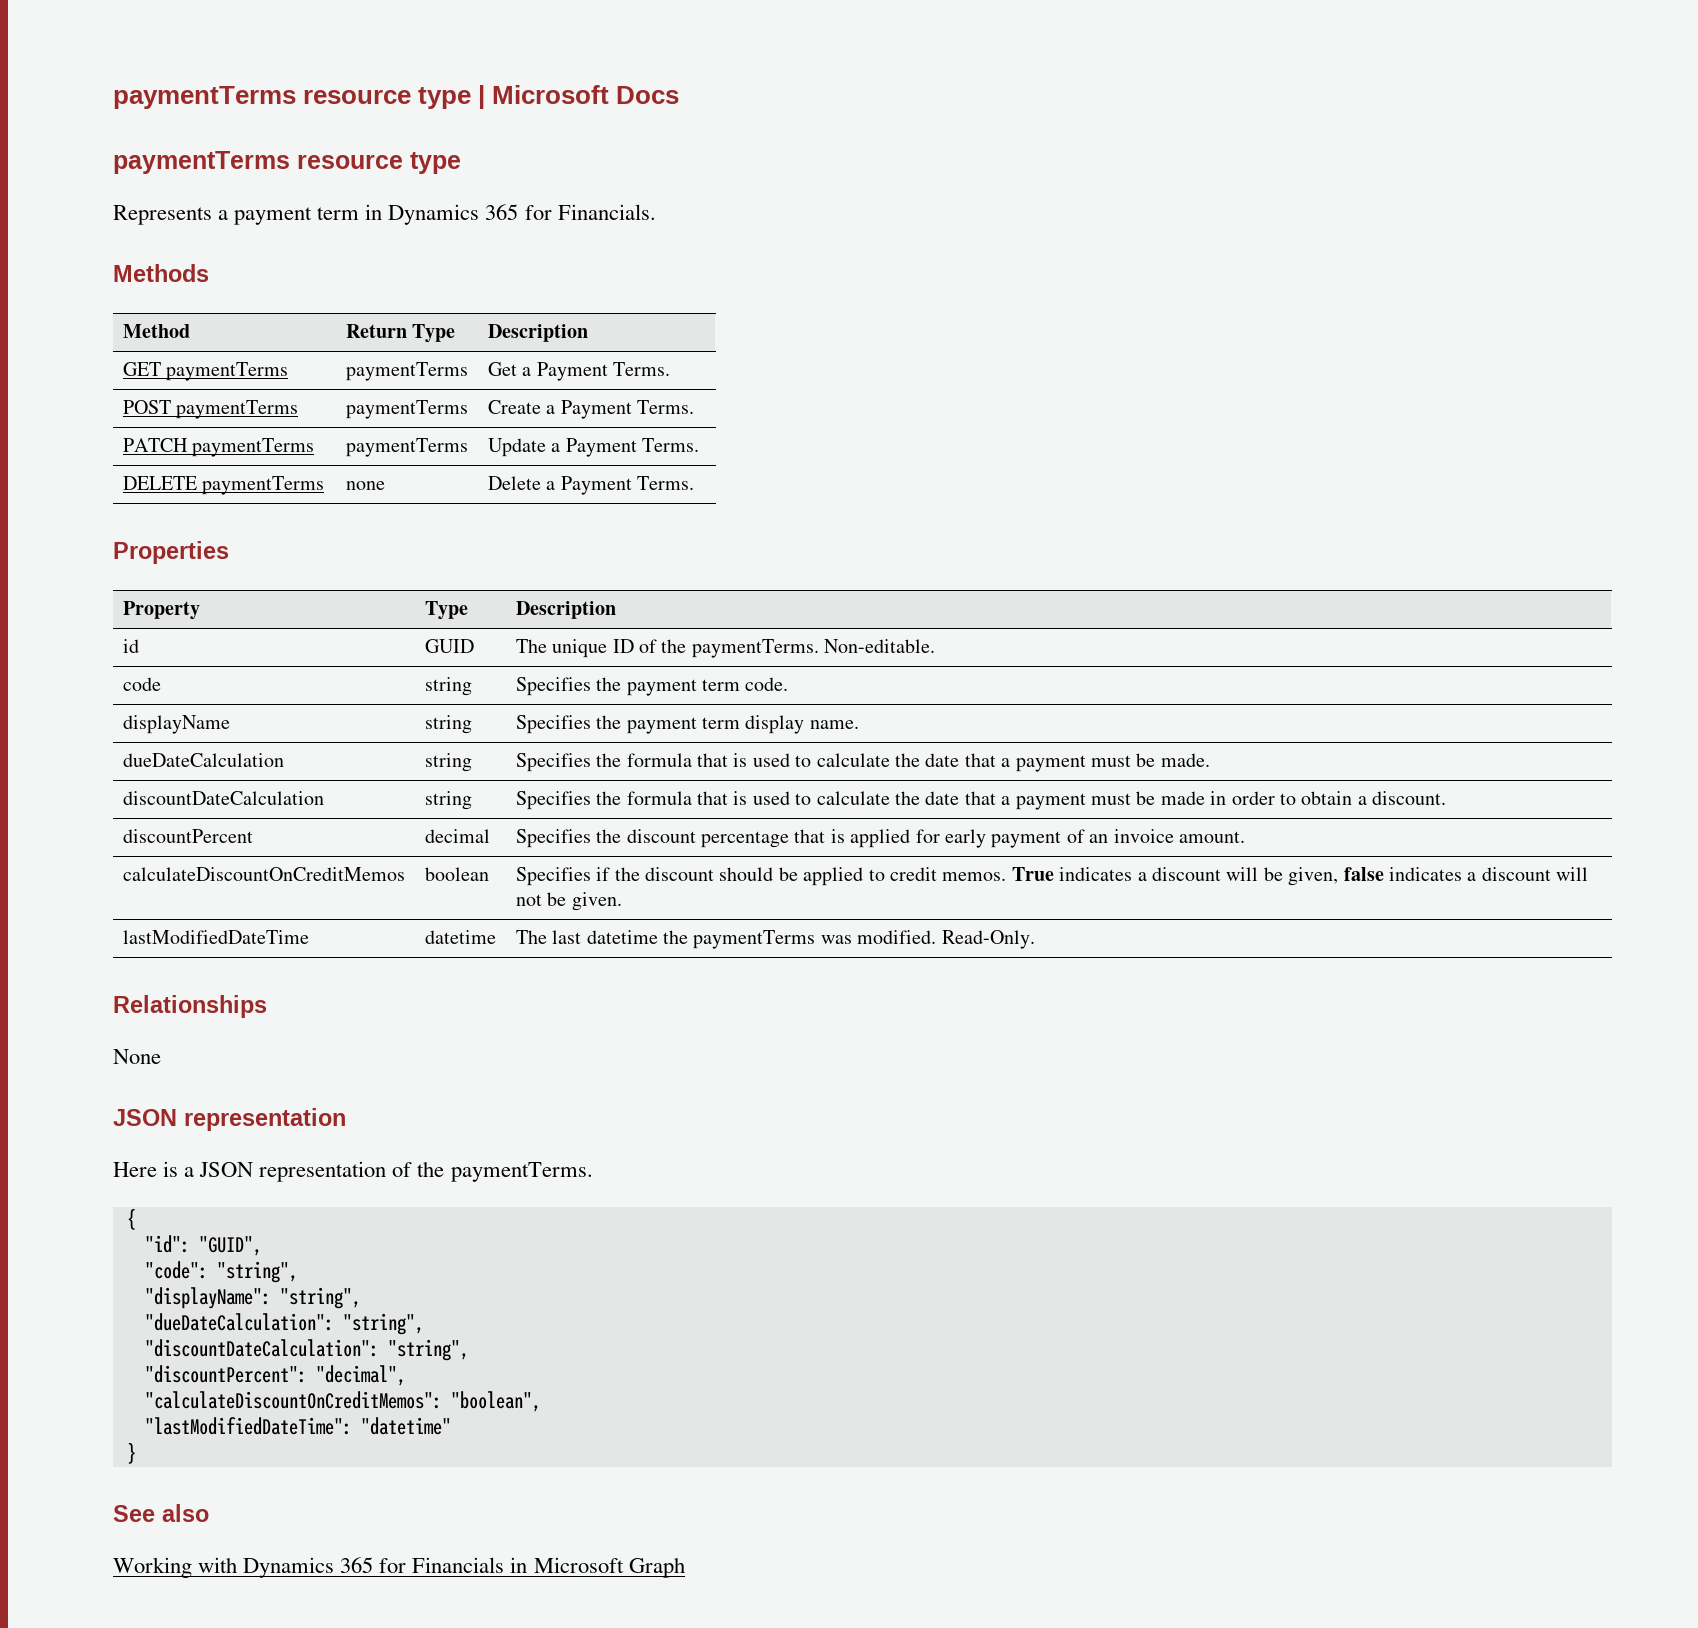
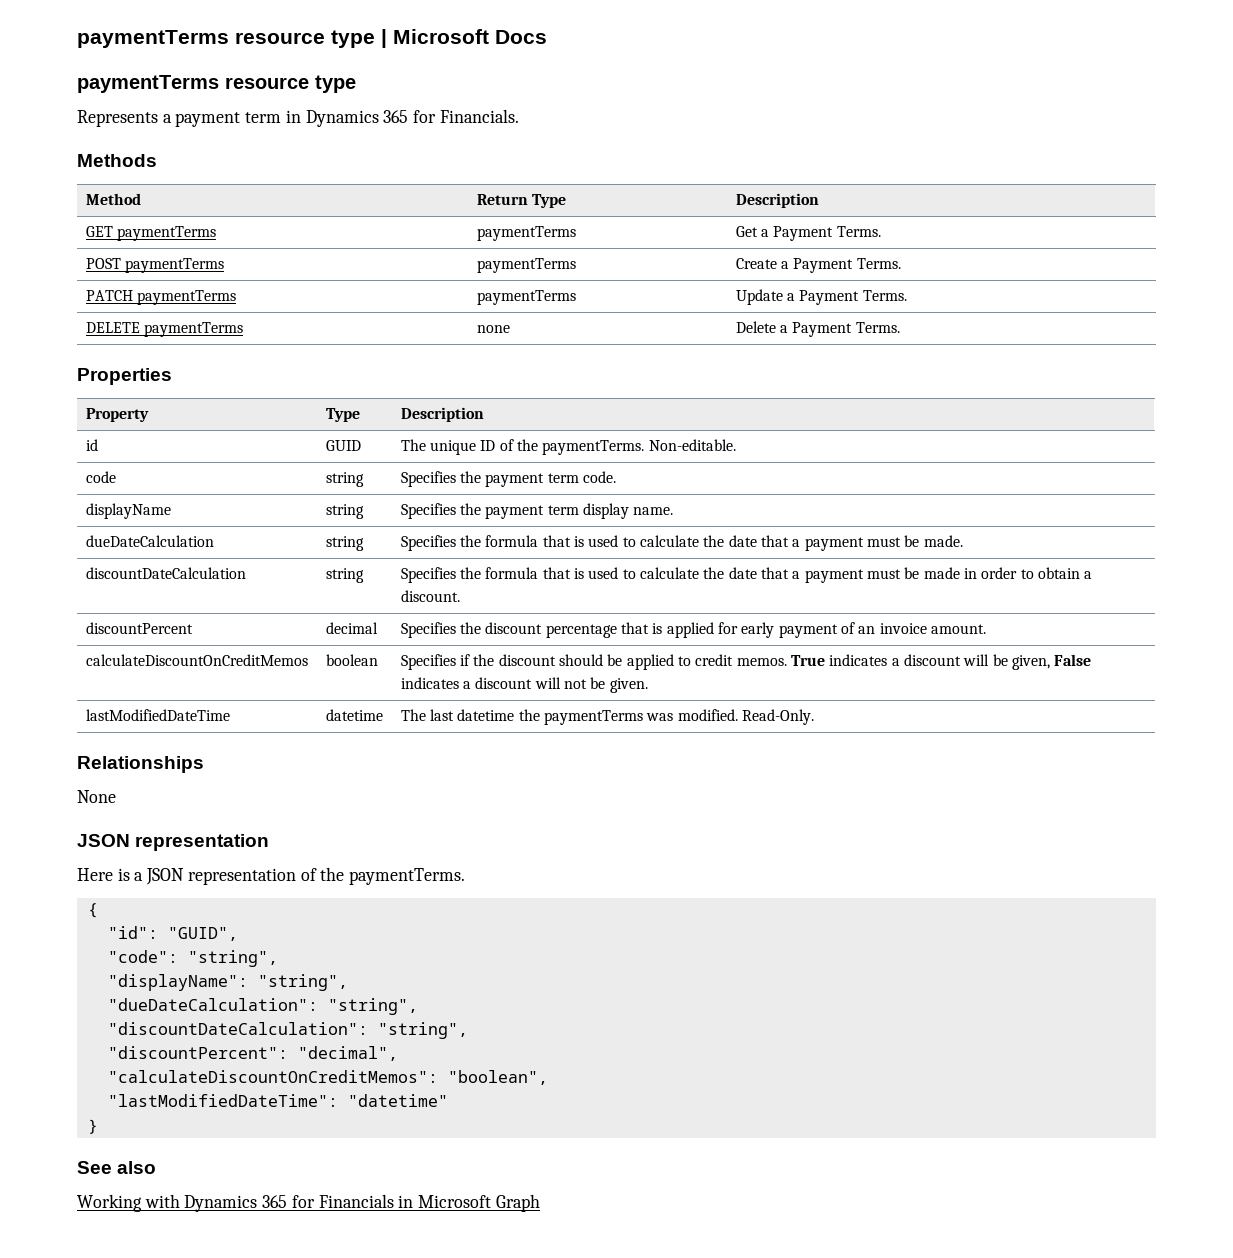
[1343,867,1384,881] false -> [1054,654,1092,666] False

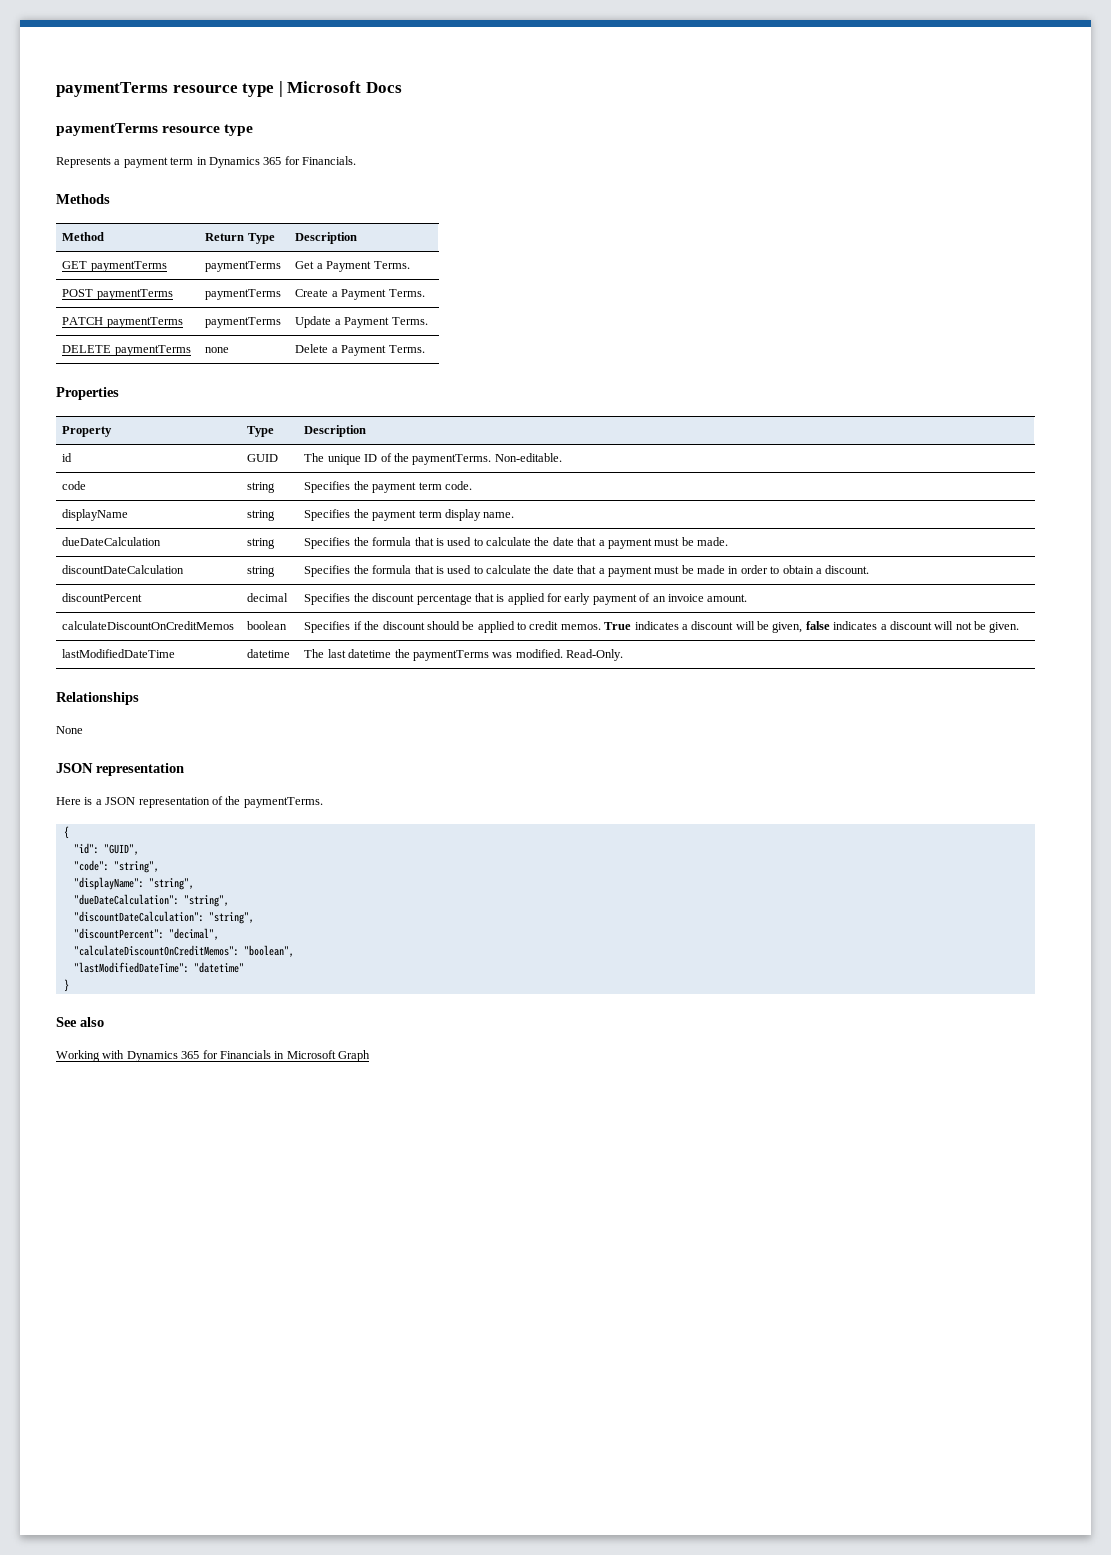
[1054,654,1092,666] False -> [805,621,830,630] false

